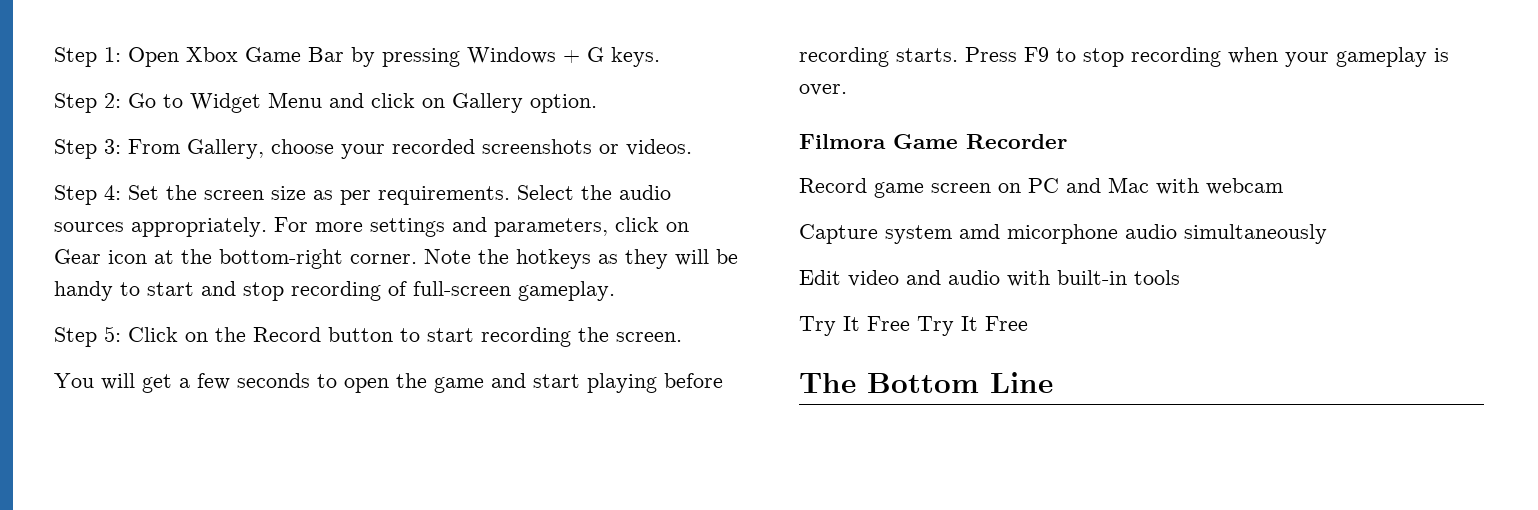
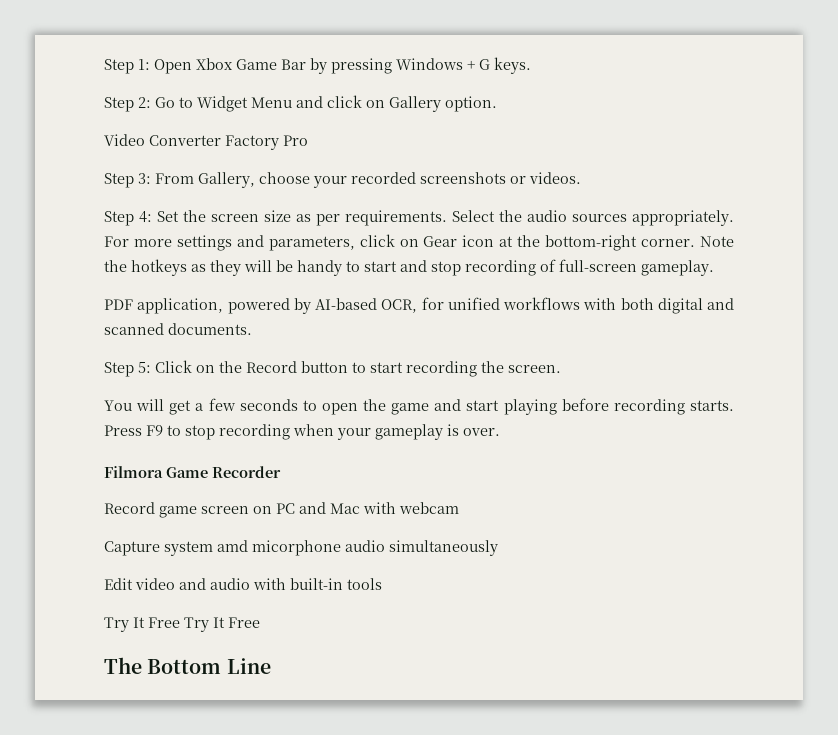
(597, 103) none -> [104,134,308,150] // Video Converter Factory Pro
(615, 291) none -> [104,297,734,314] [104,323,252,335] // PDF application, powered by AI-based OCR, for unified workflows with both digital and scanned documents.

